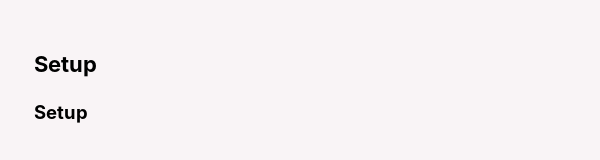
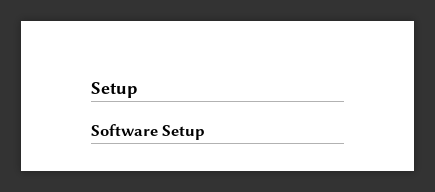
(97, 66) none -> [91,124,158,136] Software

